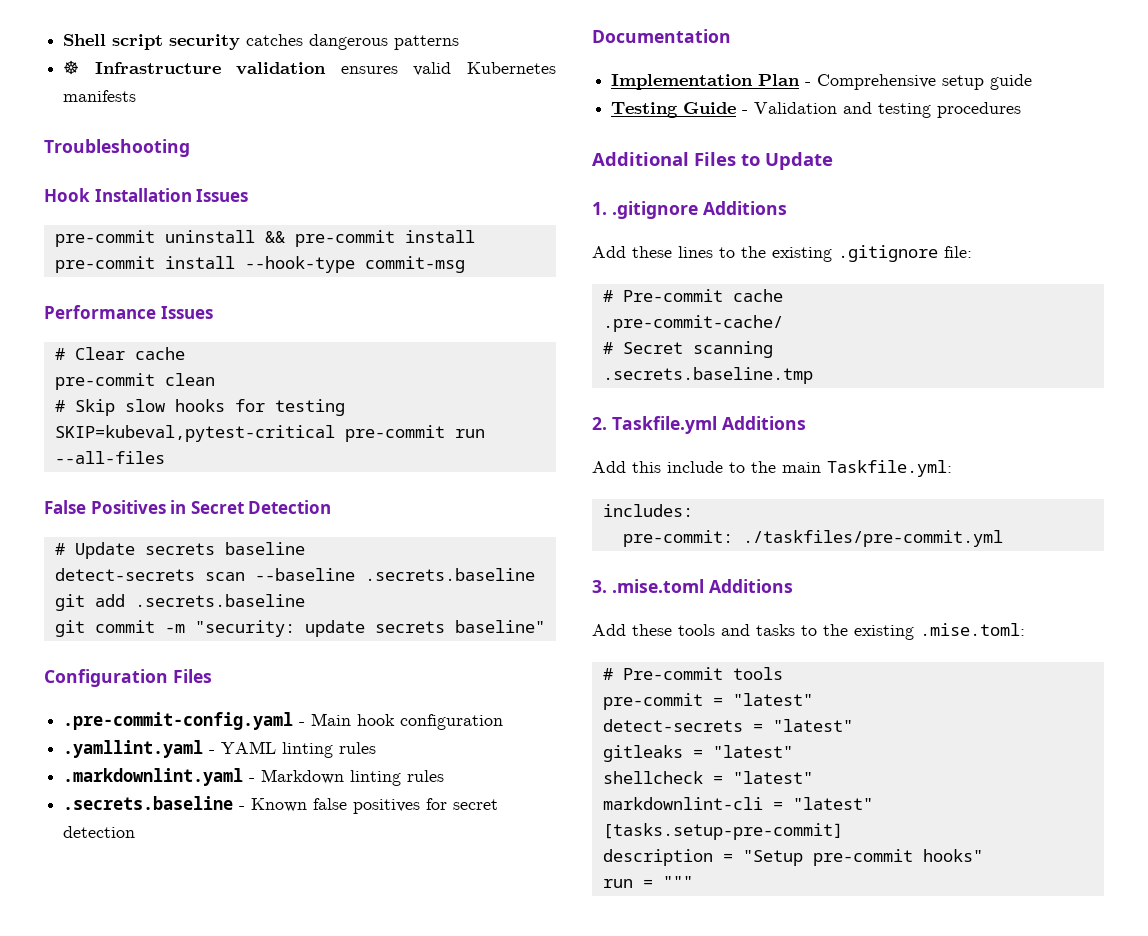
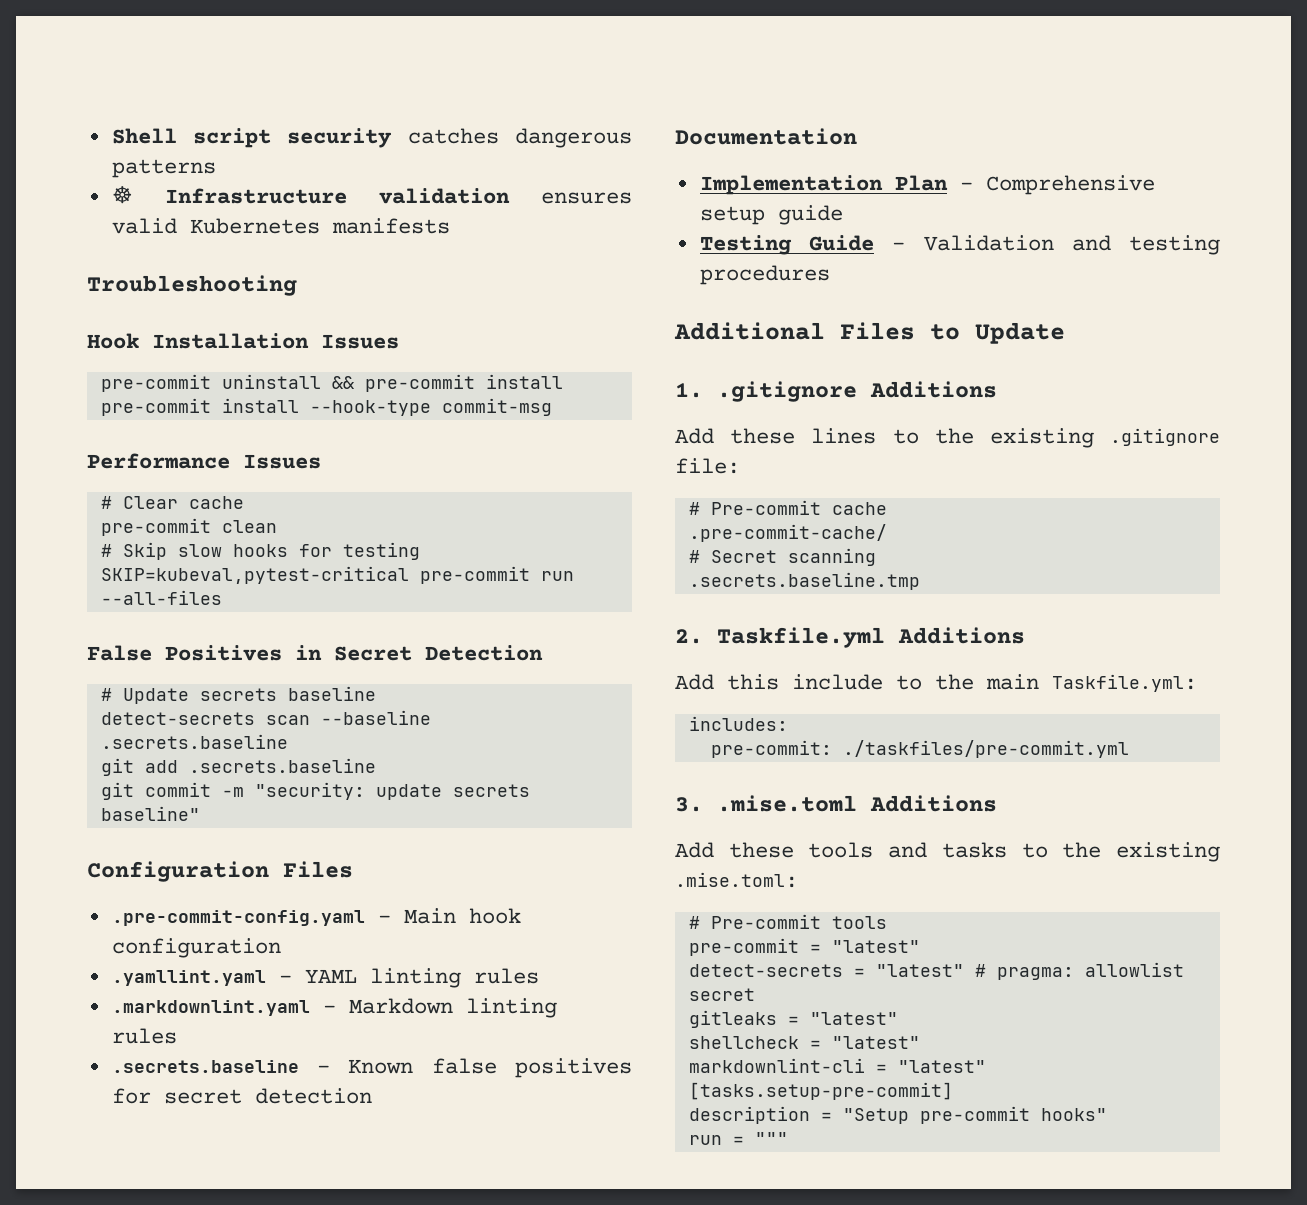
(853, 725) none -> [974,962,1184,980] [688,988,755,1001] # pragma: allowlist secret

